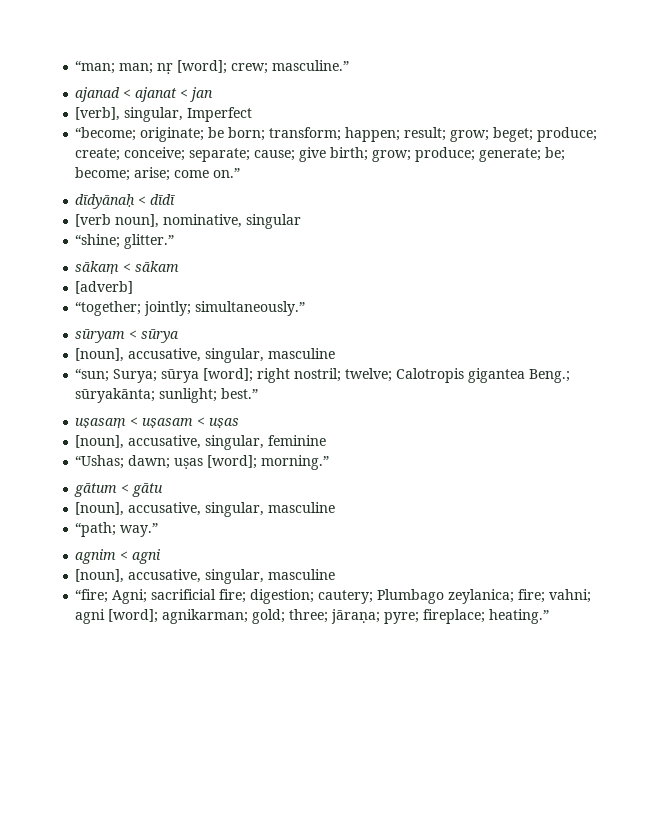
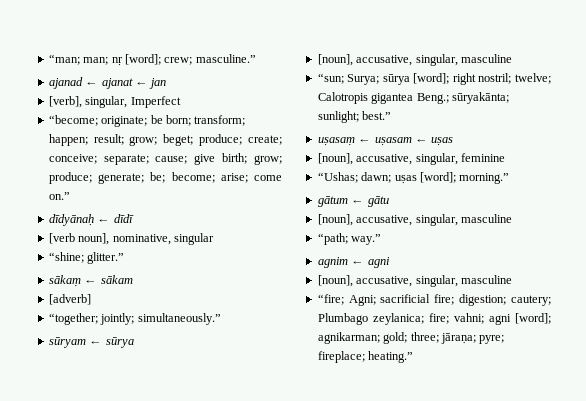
[123,87,189,102] < ajanat < -> [85,78,148,89] ← ajanat ←
[138,196,147,205] < -> [97,219,111,223] ←
[123,263,132,272] < -> [84,280,98,284] ←
[129,330,138,339] < -> [89,341,103,345] ←
[130,417,206,428] < uṣasam < -> [358,137,428,146] ← uṣasam ←
[121,484,130,493] < -> [351,200,365,204] ←
[120,551,129,560] < -> [351,261,365,265] ←

